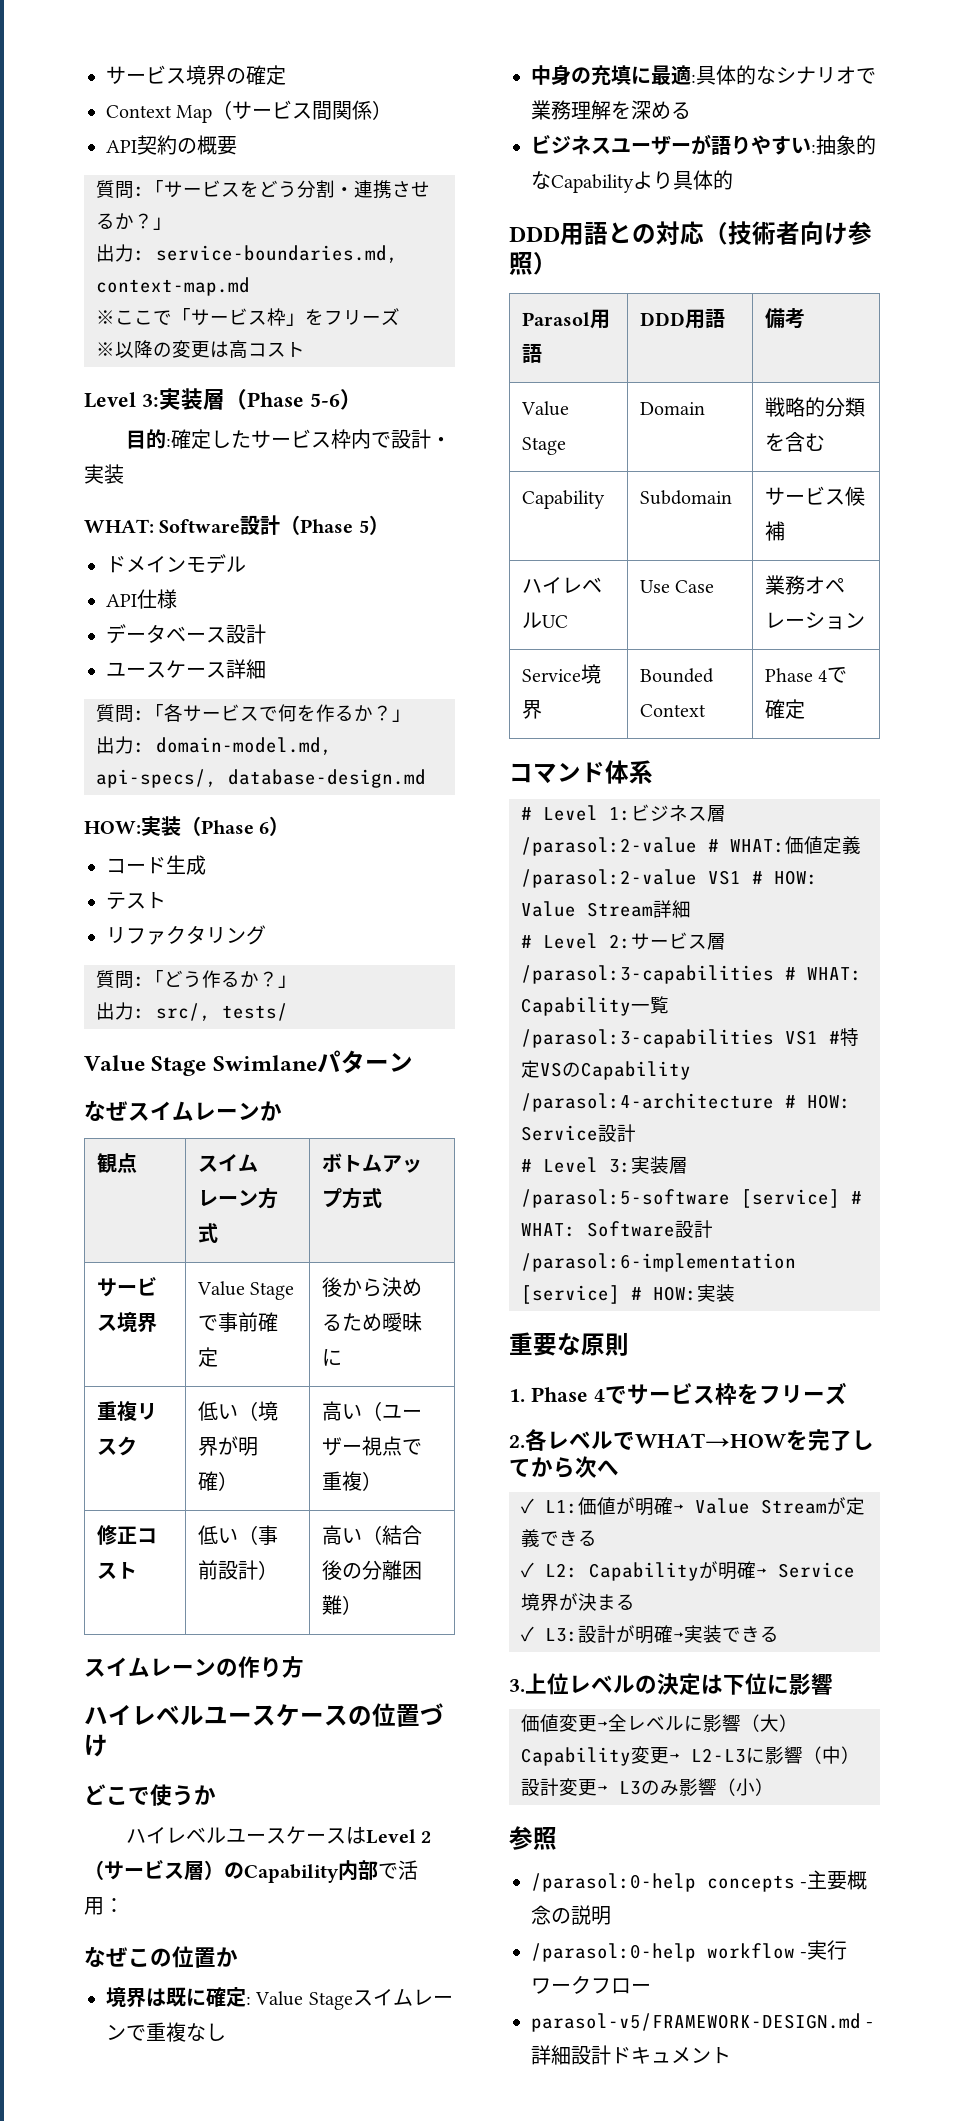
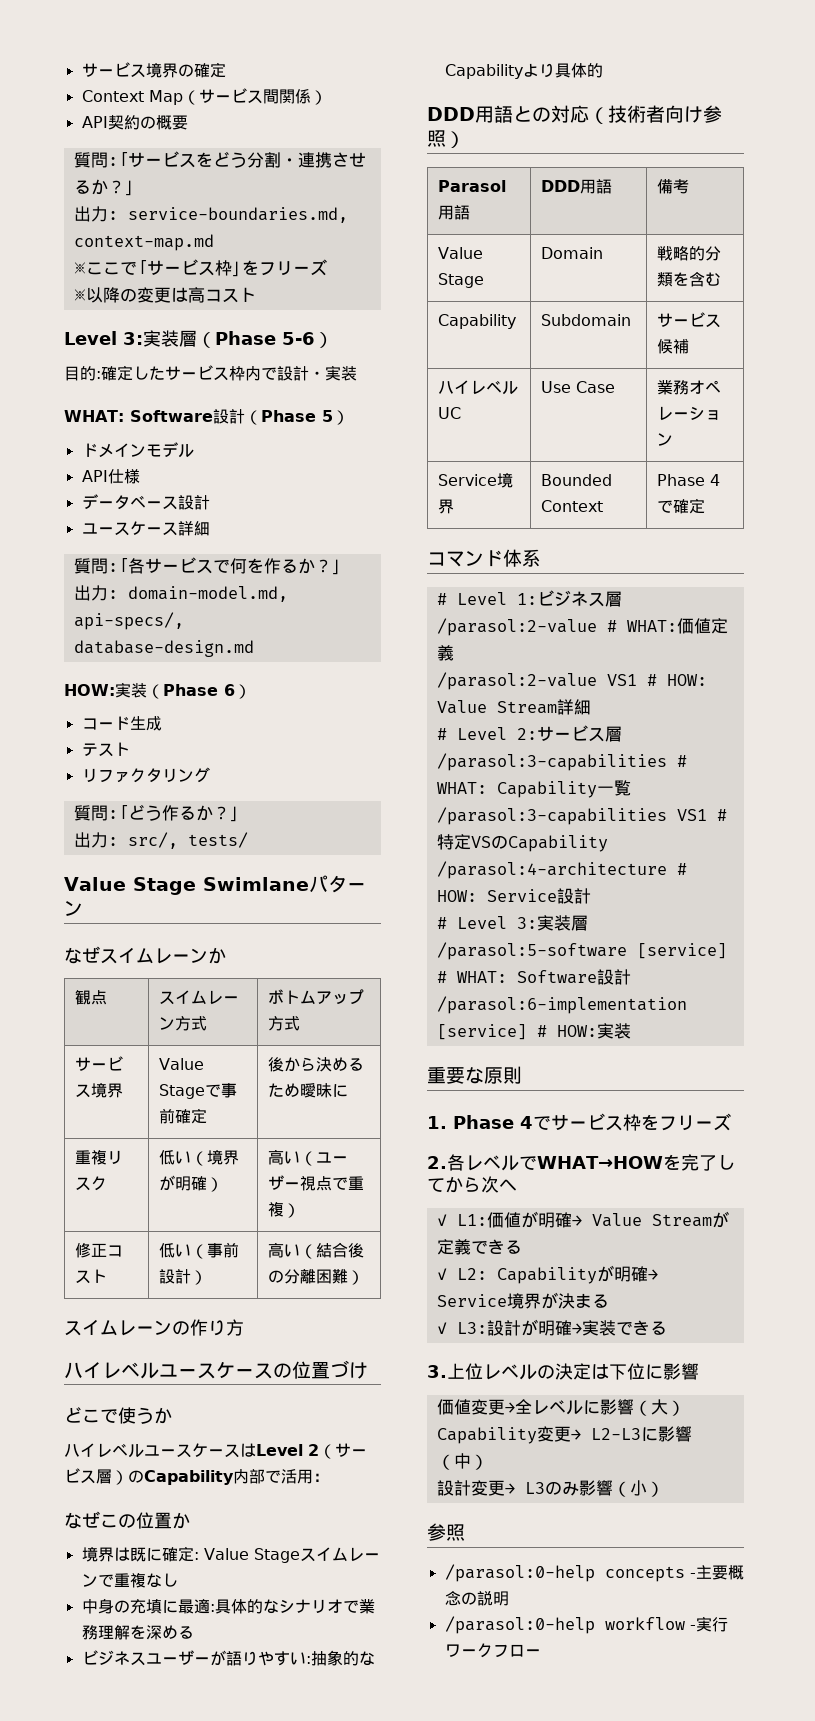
[531,2013,874,2032] [531,2045,731,2065] // parasol-v5/FRAMEWORK-DESIGN.md -詳細設計ドキュメント -> (541, 1652) none

